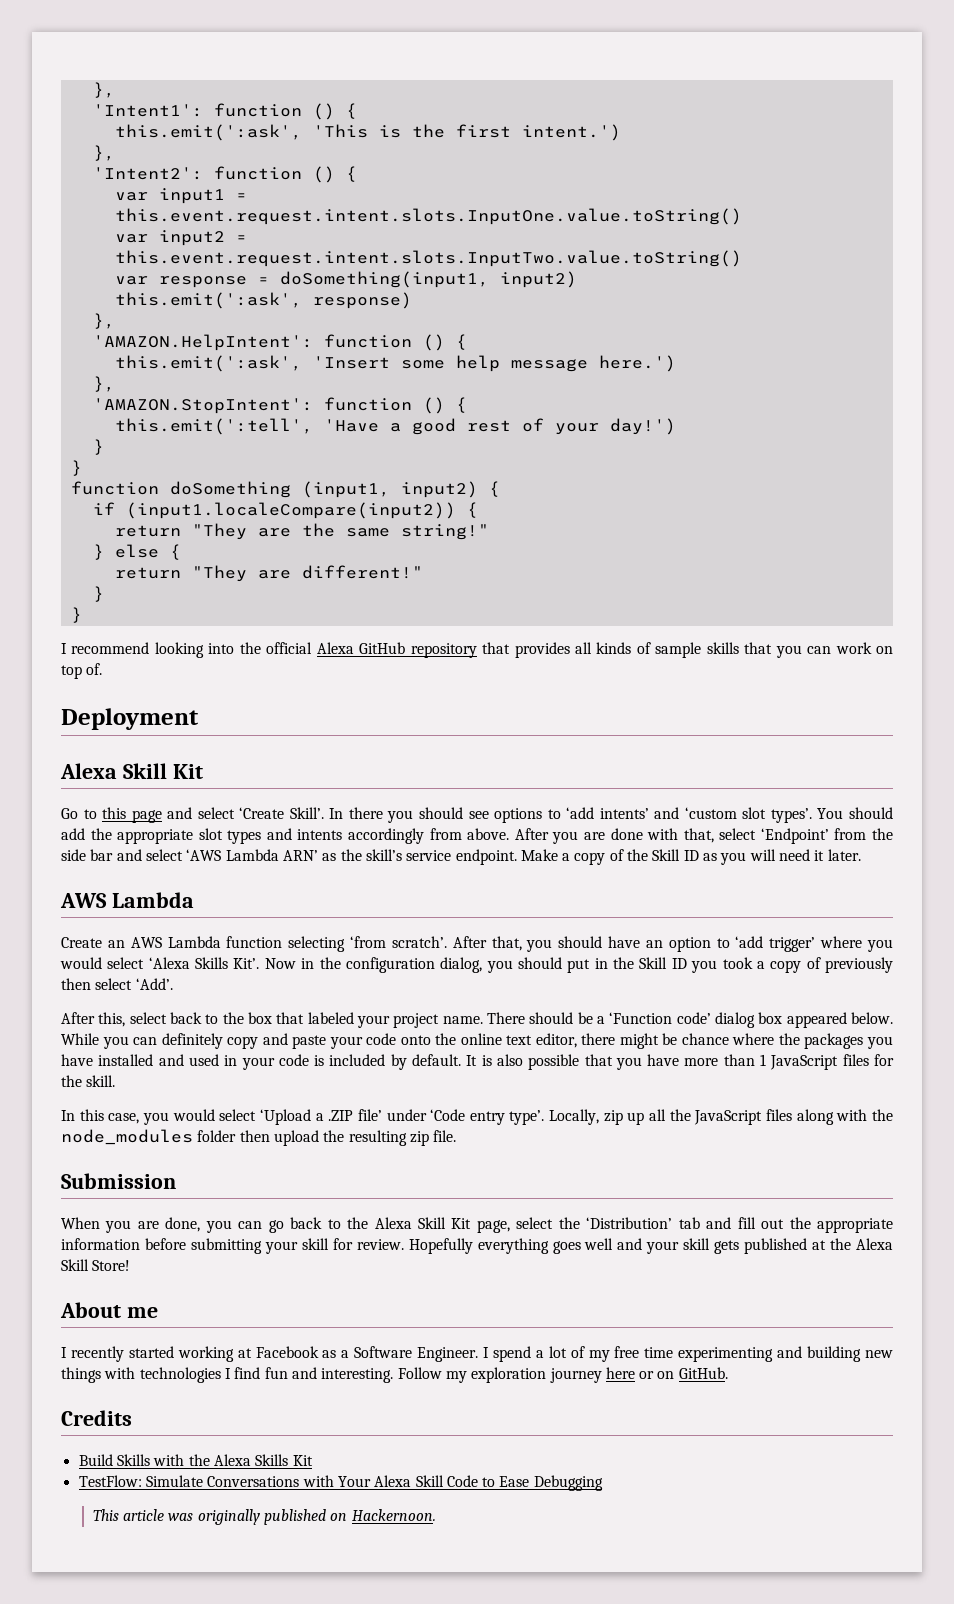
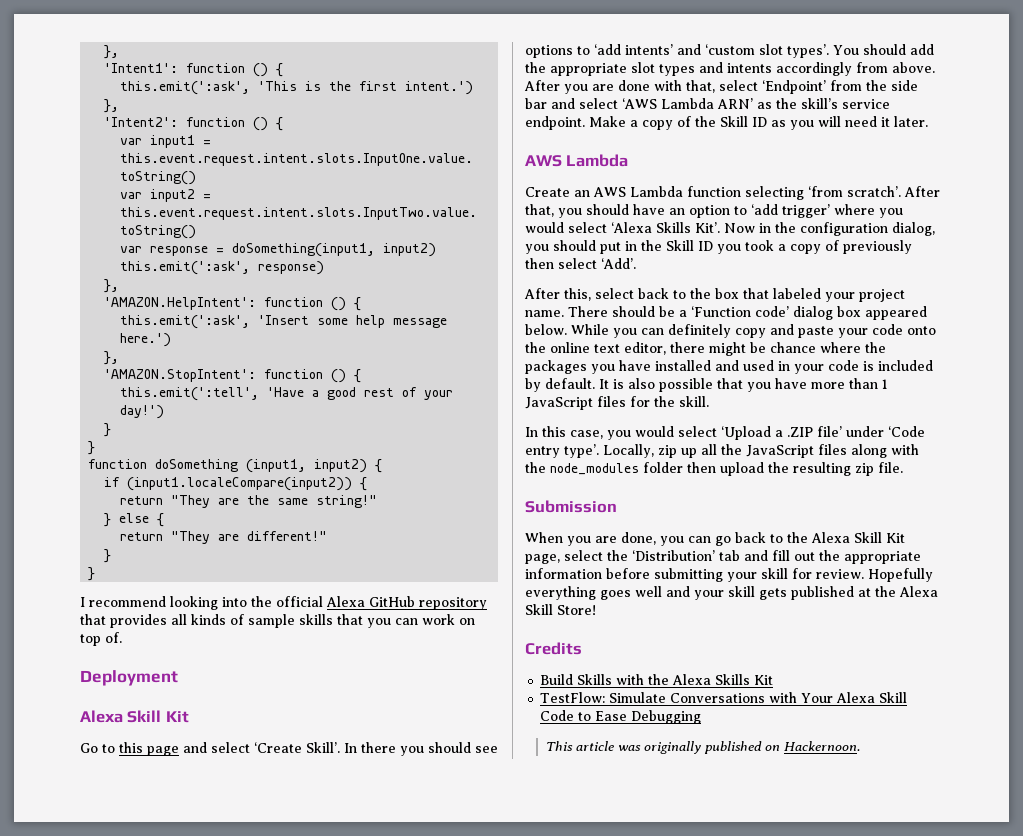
[60,1302,158,1318] [61,1346,894,1362] [61,1367,728,1383] // About me // I recently started working at Facebook as a Software Engineer. I spend a lot of my free time experimenting and building new things with technologies I find fun and interesting. Follow my exploration journey here or on GitHub. -> (596, 610) none

